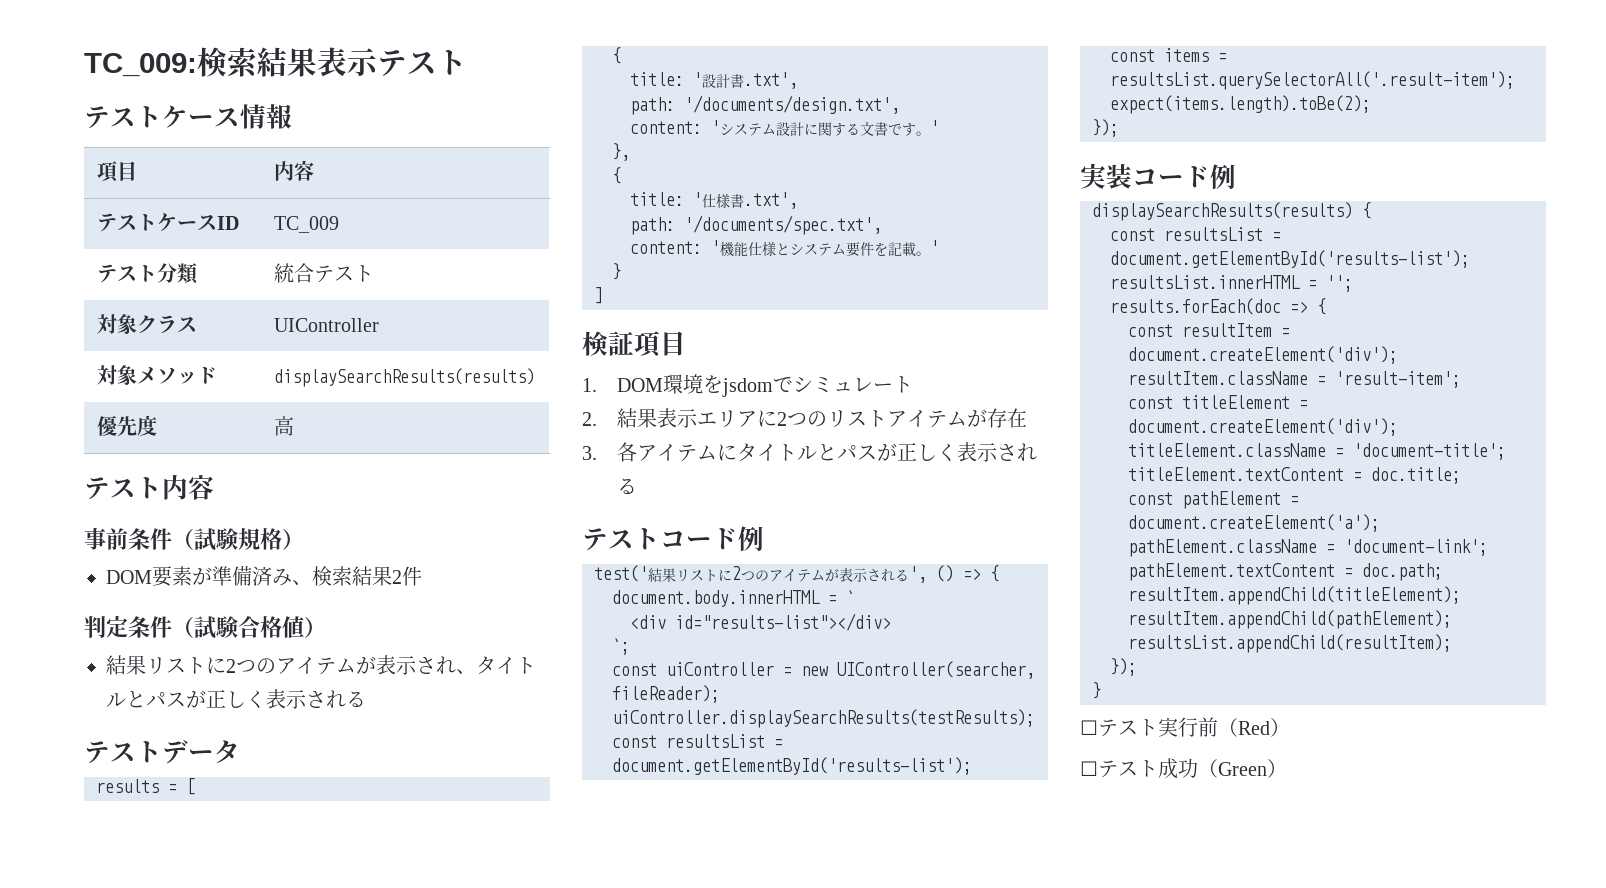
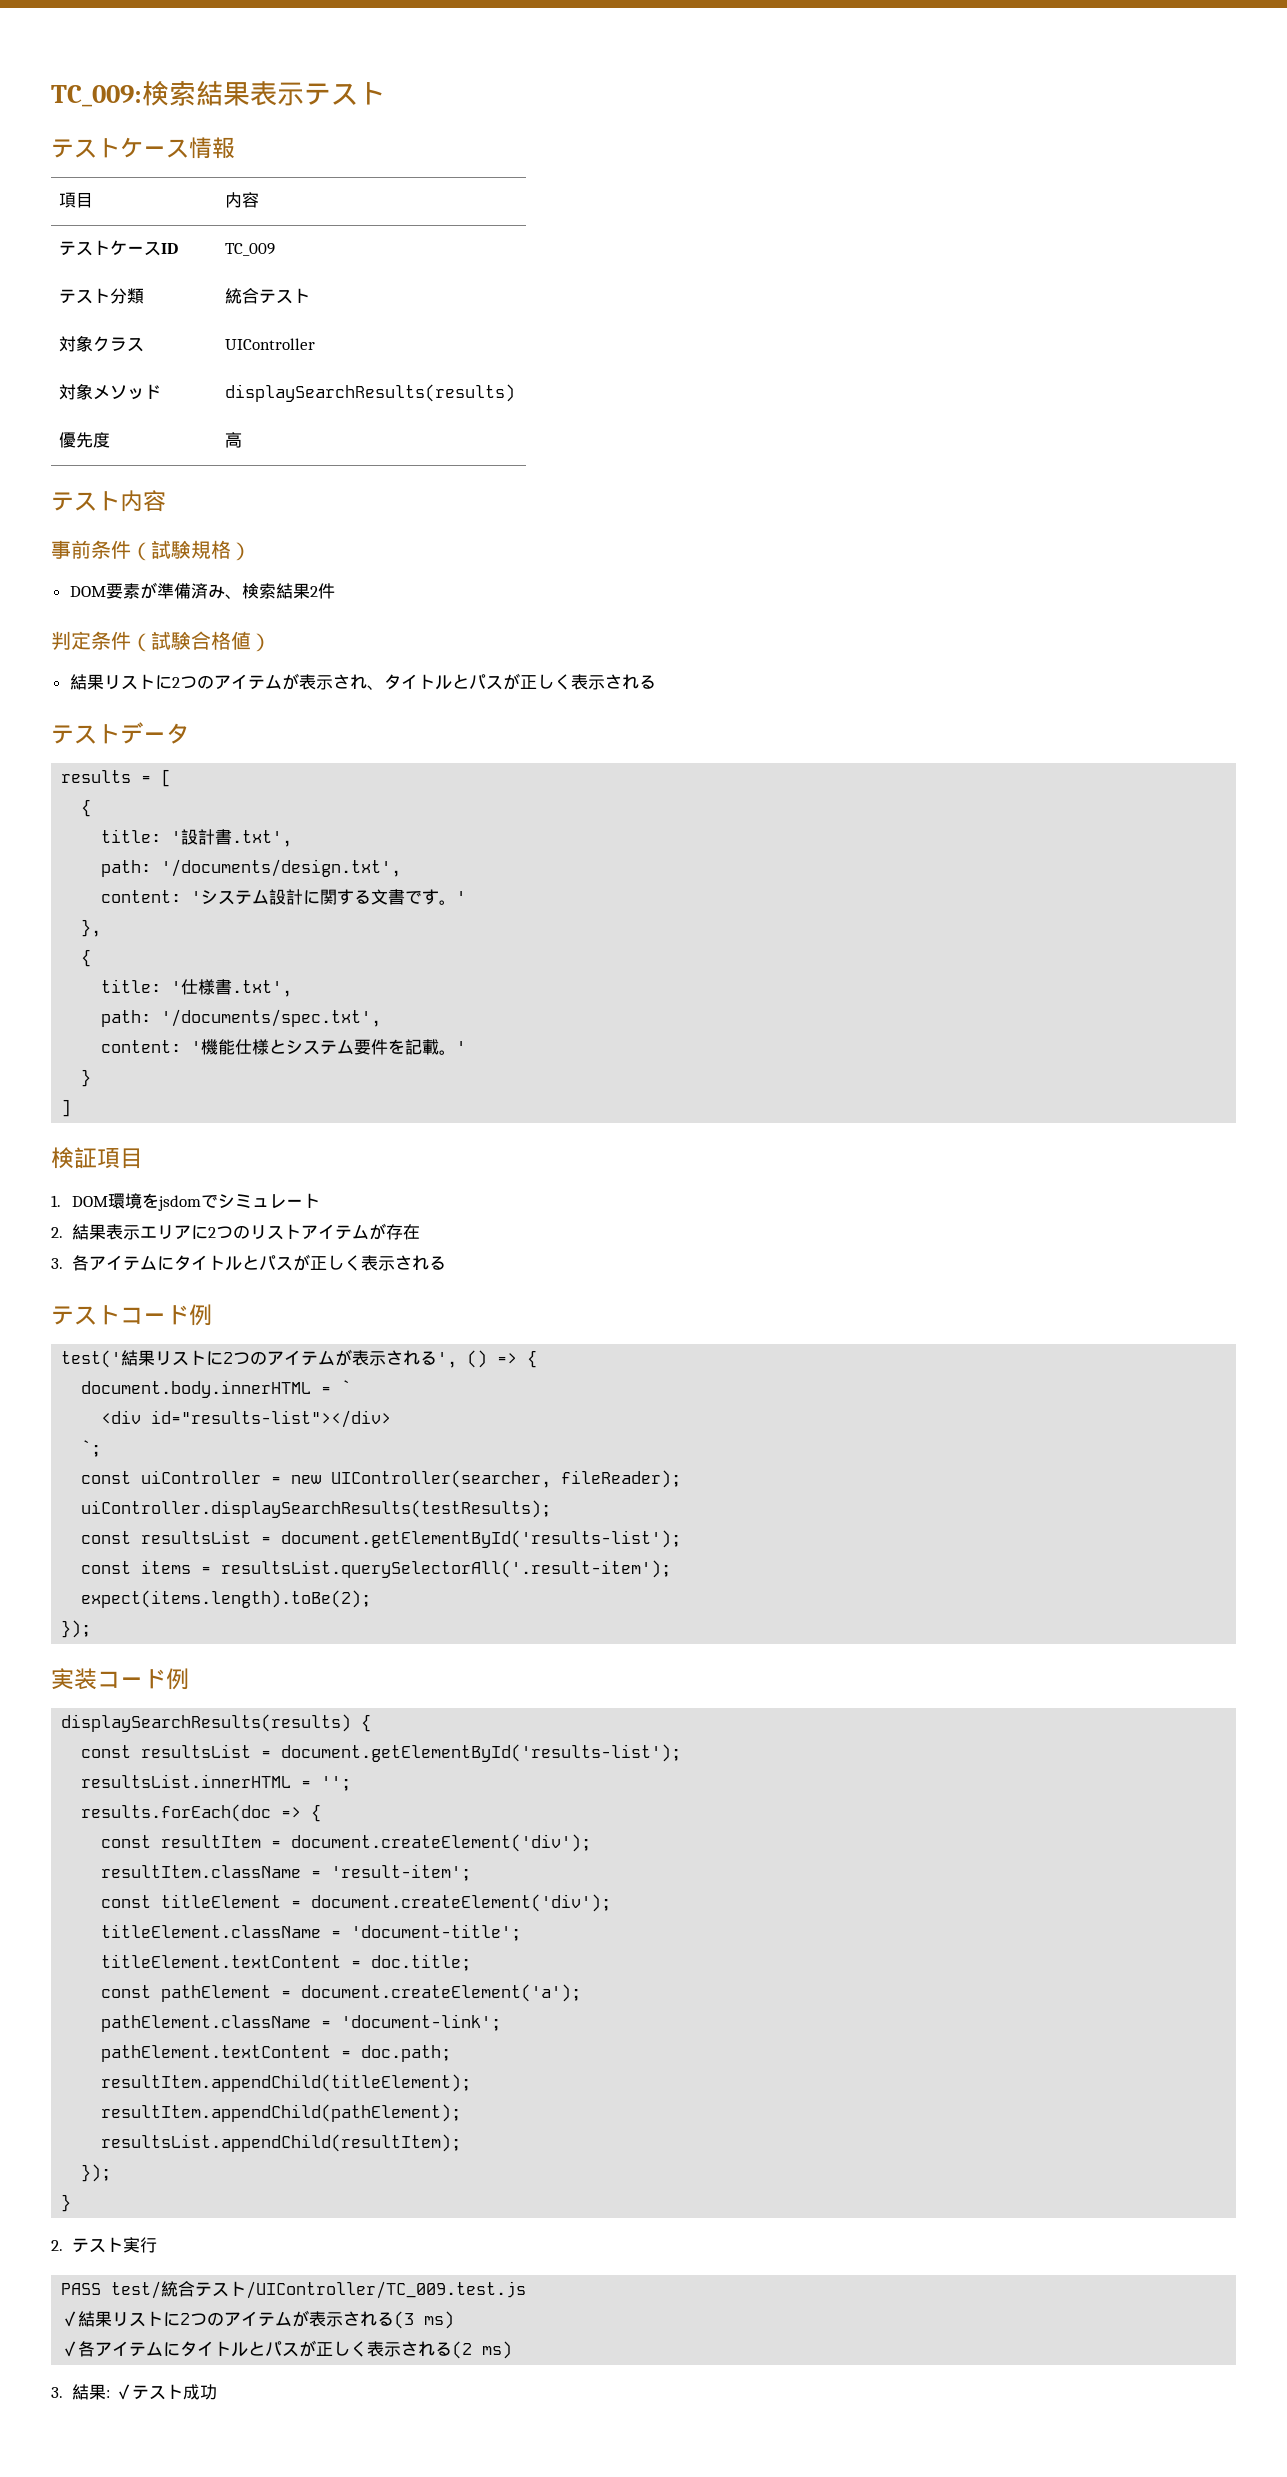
[1080,720,1098,735] ☐ -> [51,2240,63,2251] 2.
[1198,717,1290,737] [1080,761,1098,776] 前（Red） // ☐ -> [61,2281,527,2299] [61,2310,455,2329] [61,2340,513,2359] [51,2384,132,2400] // PASS test/統合テスト/UIController/TC_009.test.js // ✓結果リストに2つのアイテムが表示される(3 ms) // ✓各アイテムにタイトルとパスが正しく表示される(2 ms) // 3.結果: ✓
[1198,759,1287,778] （Green） -> (217, 2392) none

